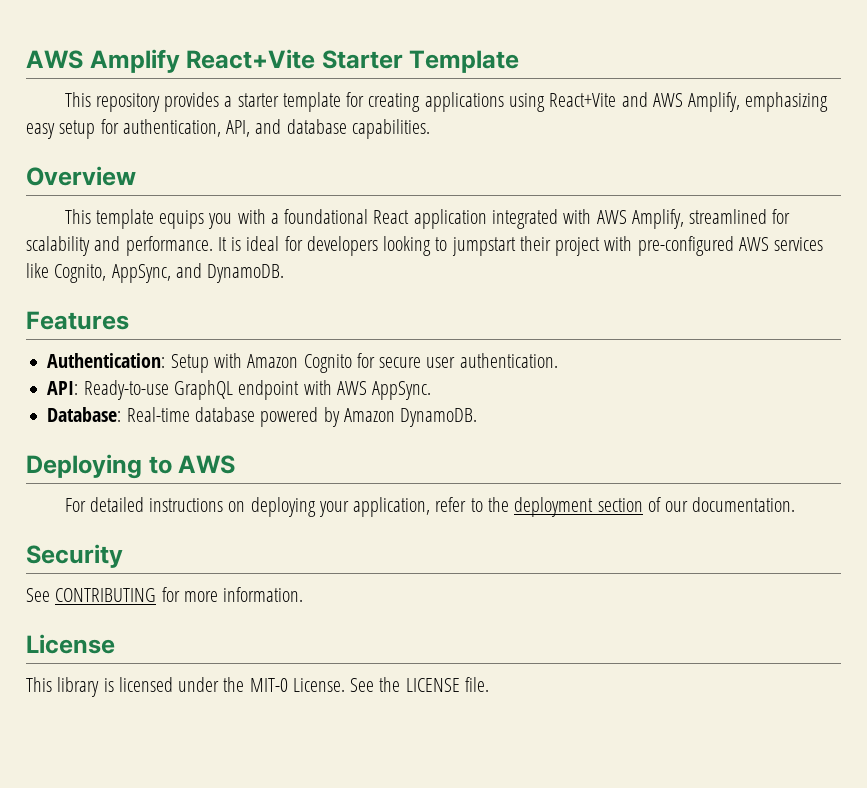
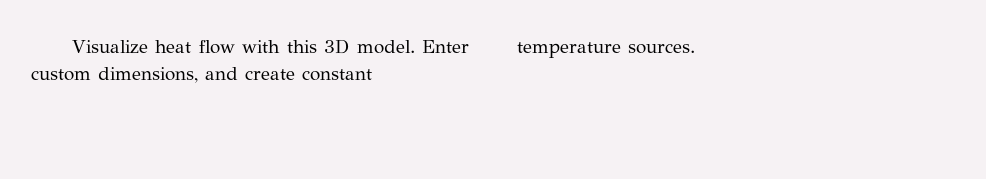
[26,49,520,73] [64,92,829,112] [26,119,430,139] [26,166,136,186] [64,209,791,229] [26,236,824,256] [26,263,285,283] [26,311,129,330] [47,353,558,373] [47,380,432,400] [47,407,478,427] [26,454,236,479] [64,497,796,517] [26,544,123,568] [26,587,304,602] [26,634,115,654] [26,677,489,697] AWS Amplify React+Vite Starter Template // This repository provides a starter template for creating applications using React+Vite and AWS Amplify, emphasizing easy setup for authentication, API, and database capabilities. // Overview // This template equips you with a foundational React application integrated with AWS Amplify, streamlined for scalability and performance. It is ideal for developers looking to jumpstart their project with pre-configured AWS services like Cognito, AppSync, and DynamoDB. // Features // Authentication: Setup with Amazon Cognito for secure user authentication. // API: Ready-to-use GraphQL endpoint with AWS AppSync. // Database: Real-time database powered by Amazon DynamoDB. // Deploying to AWS // For detailed instructions on deploying your application, refer to the deployment section of our documentation. // Security // See CONTRIBUTING for more information. // License // This library is licensed under the MIT-0 License. See the LICENSE file. -> [71,39,469,54] [31,67,372,83] [517,42,695,58] Visualize heat flow with this 3D model. Enter custom dimensions, and create constant temperature sources.

